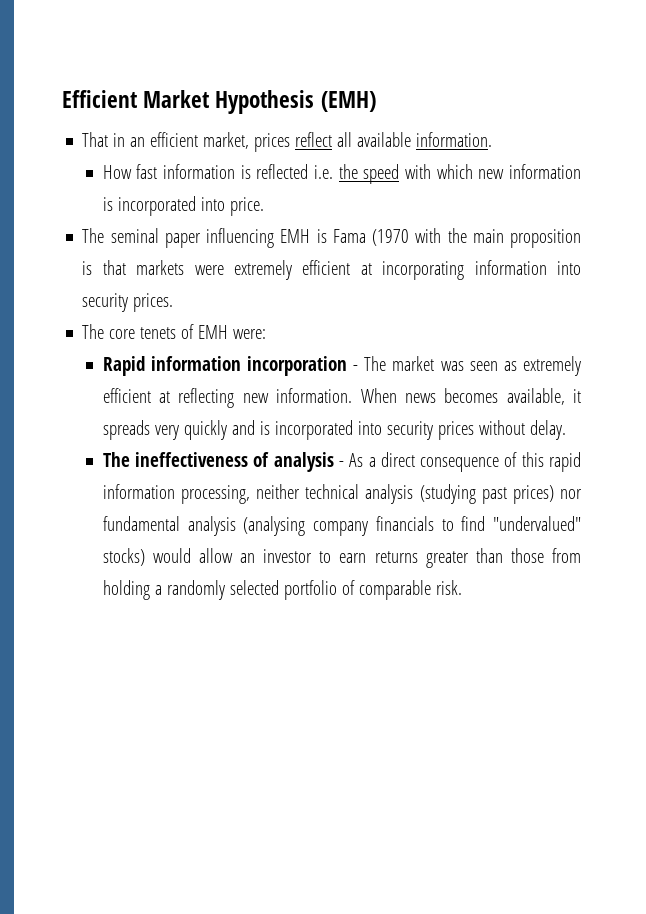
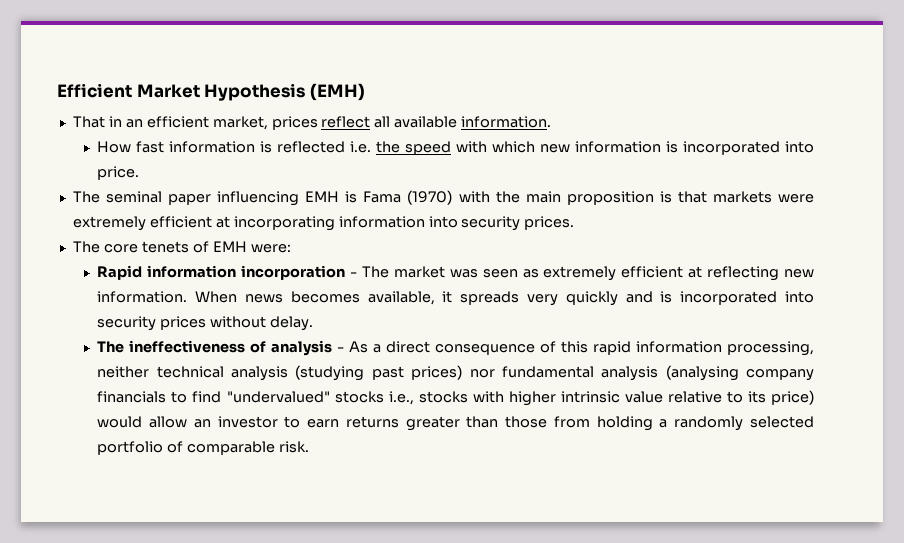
[372,229,410,246] (1970 -> [407,190,453,205] (1970)
[102,548,145,566] stocks) -> [334,390,814,406] stocks i.e., stocks with higher intrinsic value relative to its price)

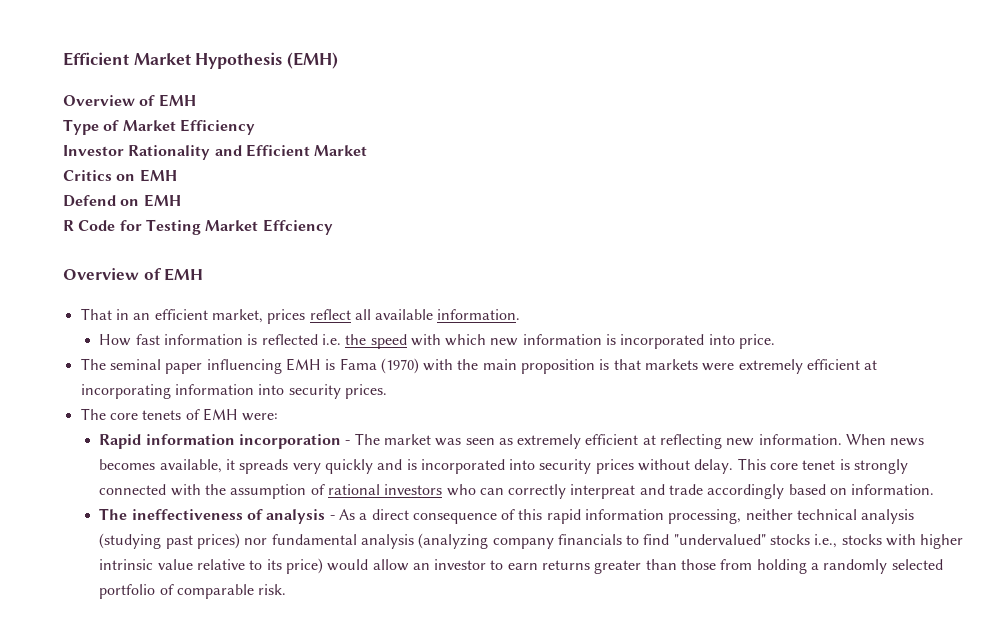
(365, 92) none -> [63,94,196,107] [63,119,255,135] [63,144,368,160] [63,169,177,182] [63,194,181,207] [63,219,333,235] [63,268,204,281] // Overview of EMH // Type of Market Efficiency // Investor Rationality and Efficient Market // Critics on EMH // Defend on EMH // R Code for Testing Market Effciency // Overview of EMH
(314, 323) none -> [737,458,909,474] [99,484,935,499] This core tenet is strongly connected with the assumption of rational investors who can correctly interpreat and trade accordingly based on information.
[665,365,739,381] (analysing -> [418,533,489,549] (analyzing

